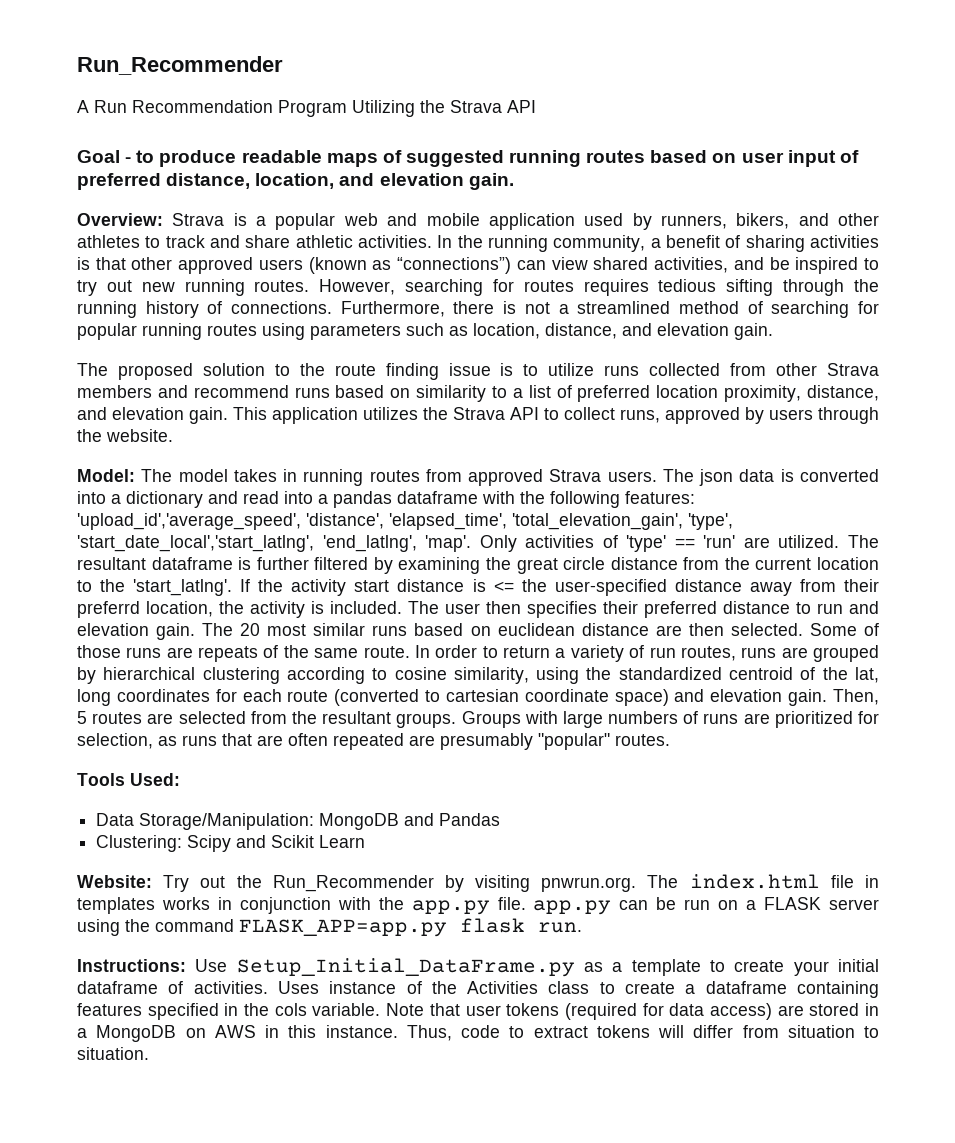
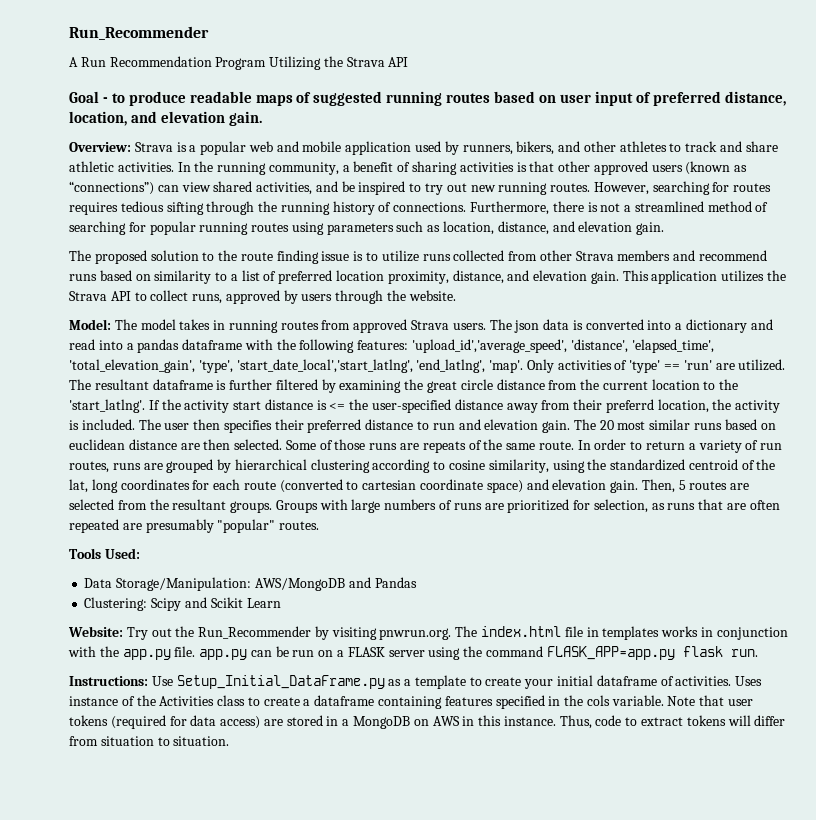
[319,813,400,830] MongoDB -> [254,578,345,591] AWS/MongoDB

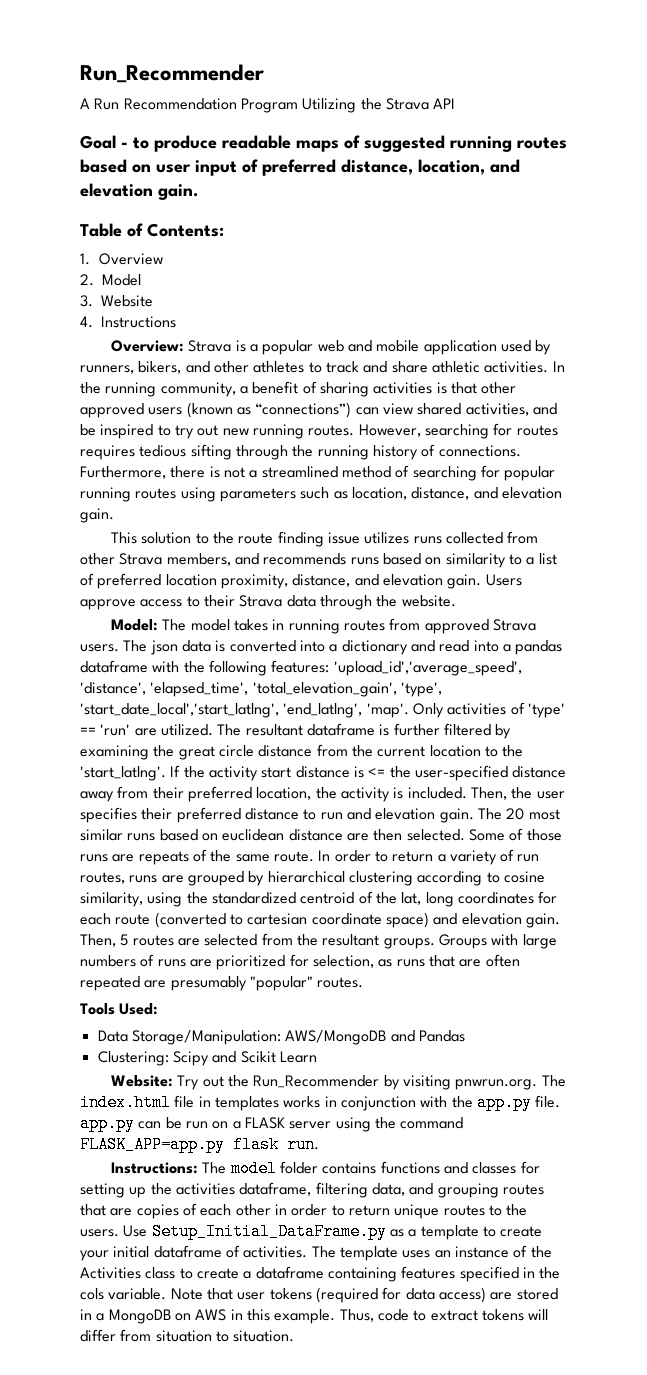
(262, 118) none -> [80,223,224,237] [80,253,164,265] [80,274,141,286] [80,295,153,307] [80,316,176,328] // Table of Contents: // 1. Overview // 2. Model // 3. Website // 4. Instructions
[69,250,147,264] The proposed -> [111,532,138,544] This
[353,250,419,262] is to utilize -> [364,532,410,544] utilizes
[617,250,768,261] members and recommend -> [166,553,347,566] members, and recommends
[622,270,787,284] [69,290,333,304] This application utilizes the Strava API to collect runs, approved by users -> [485,574,522,586] [80,595,316,610] Users approve access to their Strava data
[605,399,654,413] preferrd -> [187,786,252,802] preferred
[138,419,221,430] The user then -> [470,787,565,800] Then, the user
(148, 681) none -> [202,1160,540,1177] [80,1182,544,1198] [80,1203,528,1219] [80,1229,119,1237] The model folder contains functions and classes for setting up the activities dataframe, filtering data, and grouping routes that are copies of each other in order to return unique routes to the users.
[735,676,763,686] Uses -> [311,1246,451,1261] The template uses an
[503,716,556,726] instance. -> [274,1309,336,1324] example.

